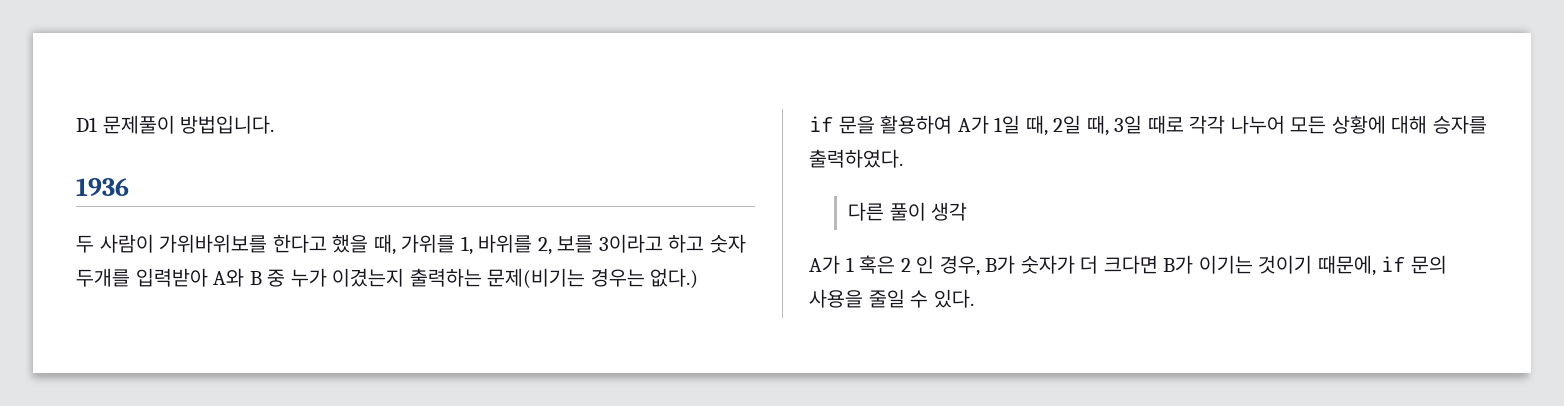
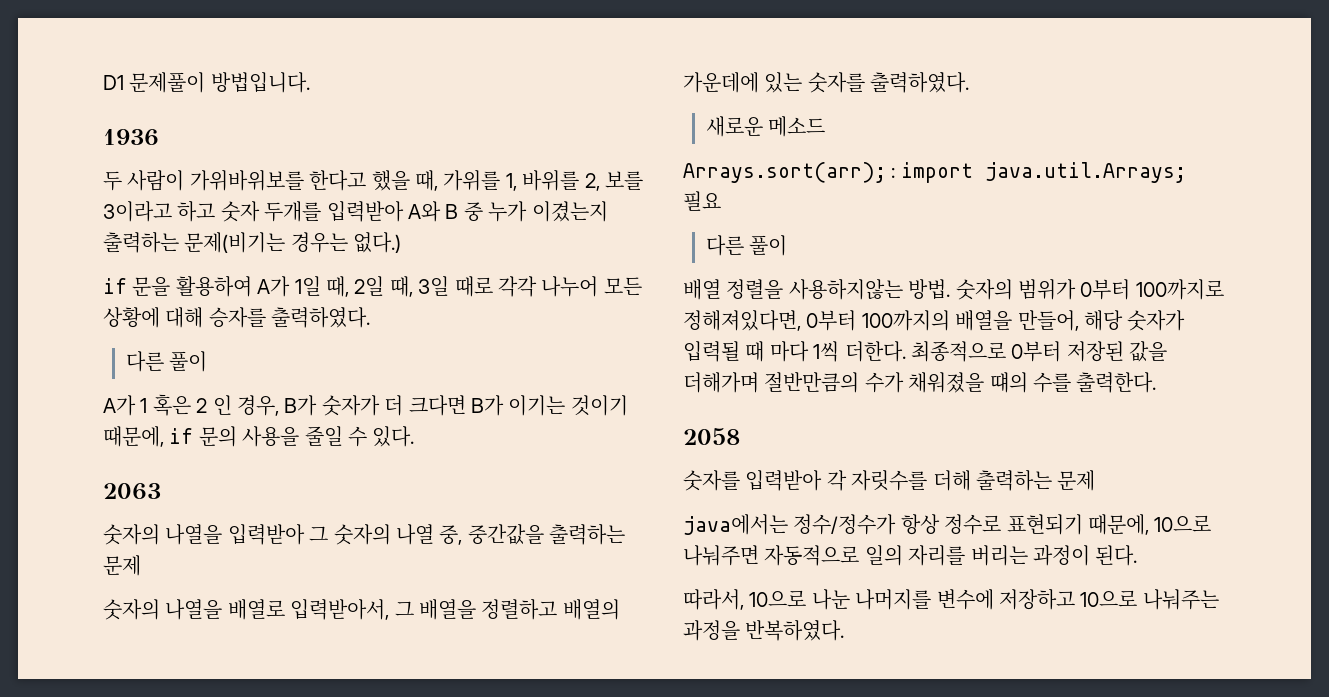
[931,202,968,221] 생각 -> (208, 361) none
(974, 298) none -> [103,483,161,500] [103,524,626,545] [103,555,141,576] [103,599,620,620] [683,72,970,93] [706,116,826,137] [683,162,1186,183] [683,191,721,211] [706,235,788,256] [683,279,1224,300] [683,310,1186,331] [683,341,1168,362] [683,372,1157,393] [683,428,740,445] [683,470,1096,491] [683,514,1212,535] [683,545,1138,566] [683,589,1219,610] [683,620,845,641] // 2063 // 숫자의 나열을 입력받아 그 숫자의 나열 중, 중간값을 출력하는 문제 // 숫자의 나열을 배열로 입력받아서, 그 배열을 정렬하고 배열의 가운데에 있는 숫자를 출력하였다. // 새로운 메소드 // Arrays.sort(arr); : import java.util.Arrays; 필요 // 다른 풀이 // 배열 정렬을 사용하지않는 방법. 숫자의 범위가 0부터 100까지로 정해져있다면, 0부터 100까지의 배열을 만들어, 해당 숫자가 입력될 때 마다 1씩 더한다. 최종적으로 0부터 저장된 값을 더해가며 절반만큼의 수가 채워졌을 떄의 수를 출력한다. // 2058 // 숫자를 입력받아 각 자릿수를 더해 출력하는 문제 // java에서는 정수/정수가 항상 정수로 표현되기 때문에, 10으로 나눠주면 자동적으로 일의 자리를 버리는 과정이 된다. // 따라서, 10으로 나눈 나머지를 변수에 저장하고 10으로 나눠주는 과정을 반복하였다.

